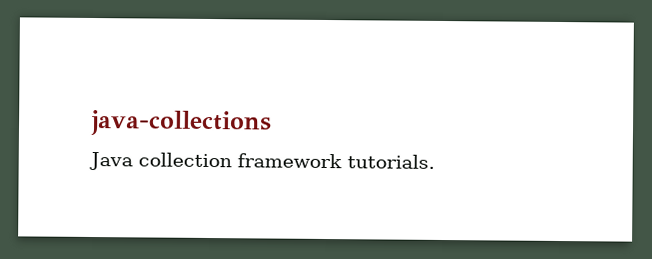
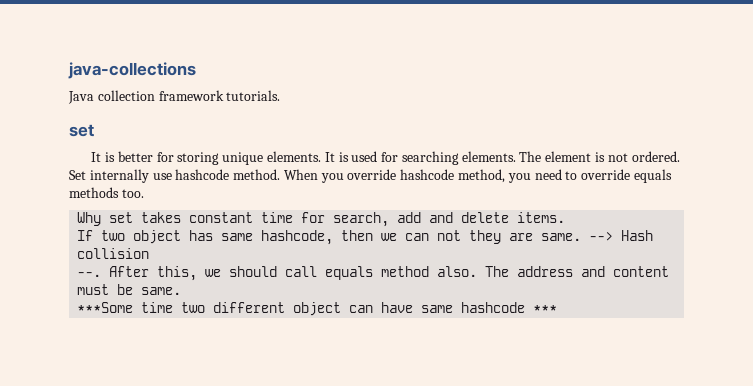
(435, 161) none -> [69,124,94,137] [91,151,680,165] [69,169,672,183] [69,187,144,198] [77,212,566,227] [77,230,654,245] [77,248,150,259] [77,266,670,281] [77,284,182,295] [77,302,558,316] // set // It is better for storing unique elements. It is used for searching elements. The element is not ordered. Set internally use hashcode method. When you override hashcode method, you need to override equals methods too. // Why set takes constant time for search, add and delete items. // If two object has same hashcode, then we can not they are same. --> Hash collision // --. After this, we should call equals method also. The address and content must be same. // ***Some time two different object can have same hashcode ***

